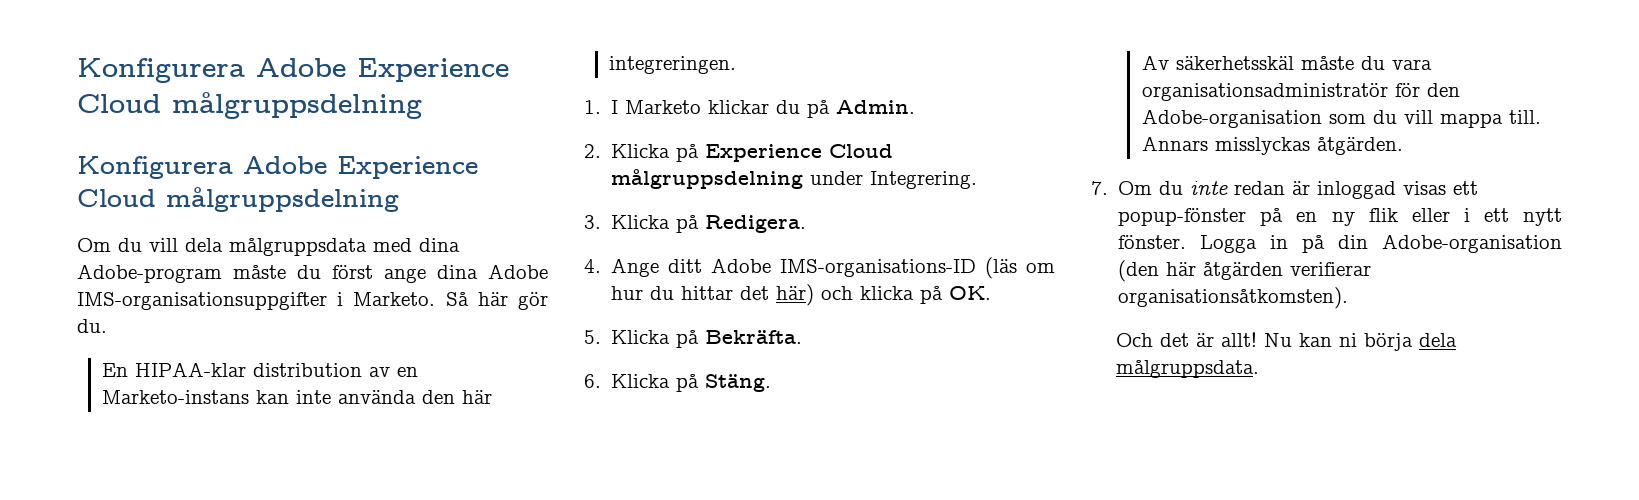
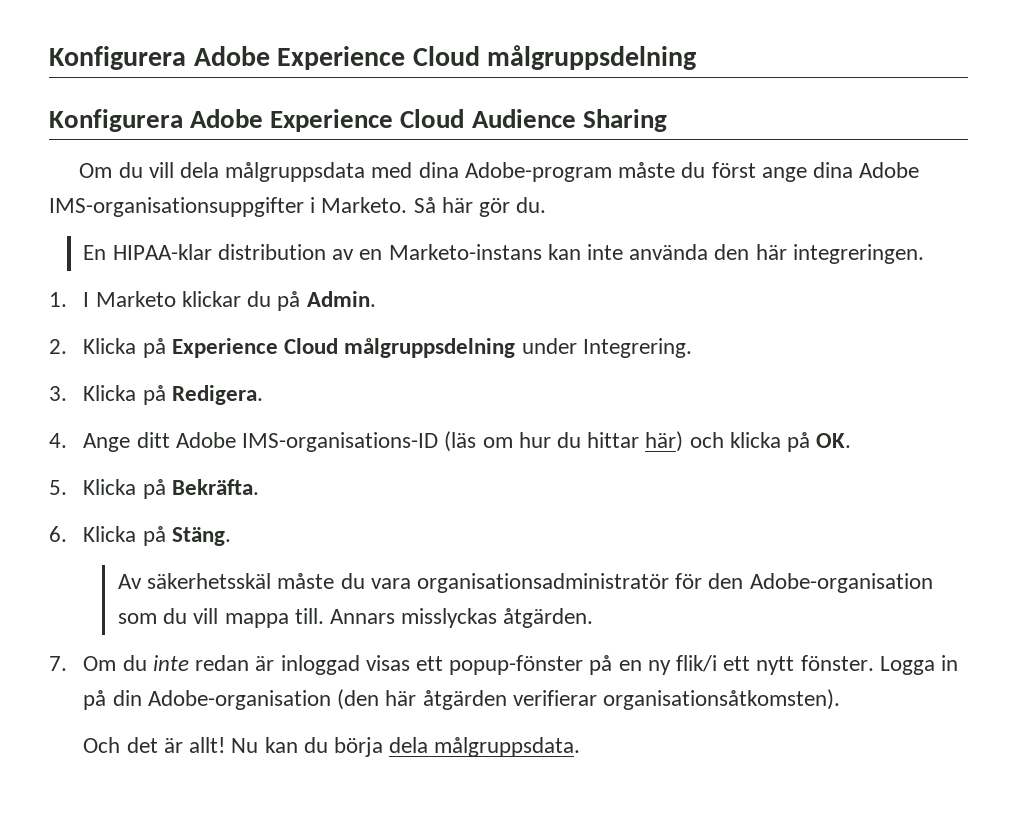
[166,187,399,212] målgruppsdelning -> [471,109,667,132] Audience Sharing
[740,286,770,300] det -> (640, 440) none
[1368,208,1470,222] flik eller i -> [675,655,717,672] flik/i
[1339,333,1358,347] ni -> [303,737,328,753] du

